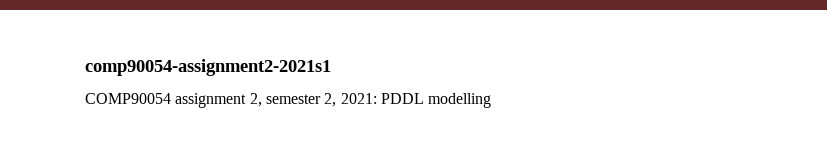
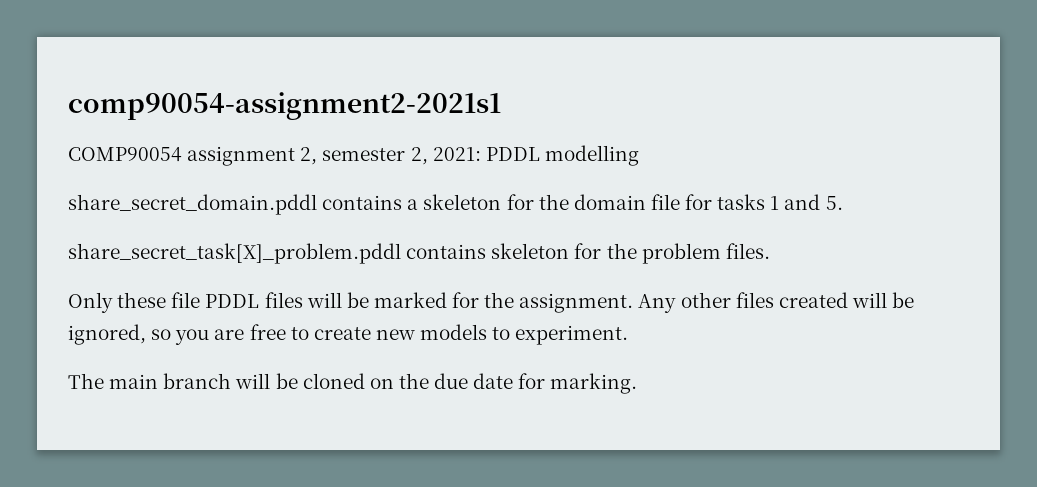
(492, 100) none -> [68,194,843,215] [68,243,770,264] [68,292,915,313] [68,324,629,345] [68,373,638,394] // share_secret_domain.pddl contains a skeleton for the domain file for tasks 1 and 5. // share_secret_task[X]_problem.pddl contains skeleton for the problem files. // Only these file PDDL files will be marked for the assignment. Any other files created will be ignored, so you are free to create new models to experiment. // The main branch will be cloned on the due date for marking.

